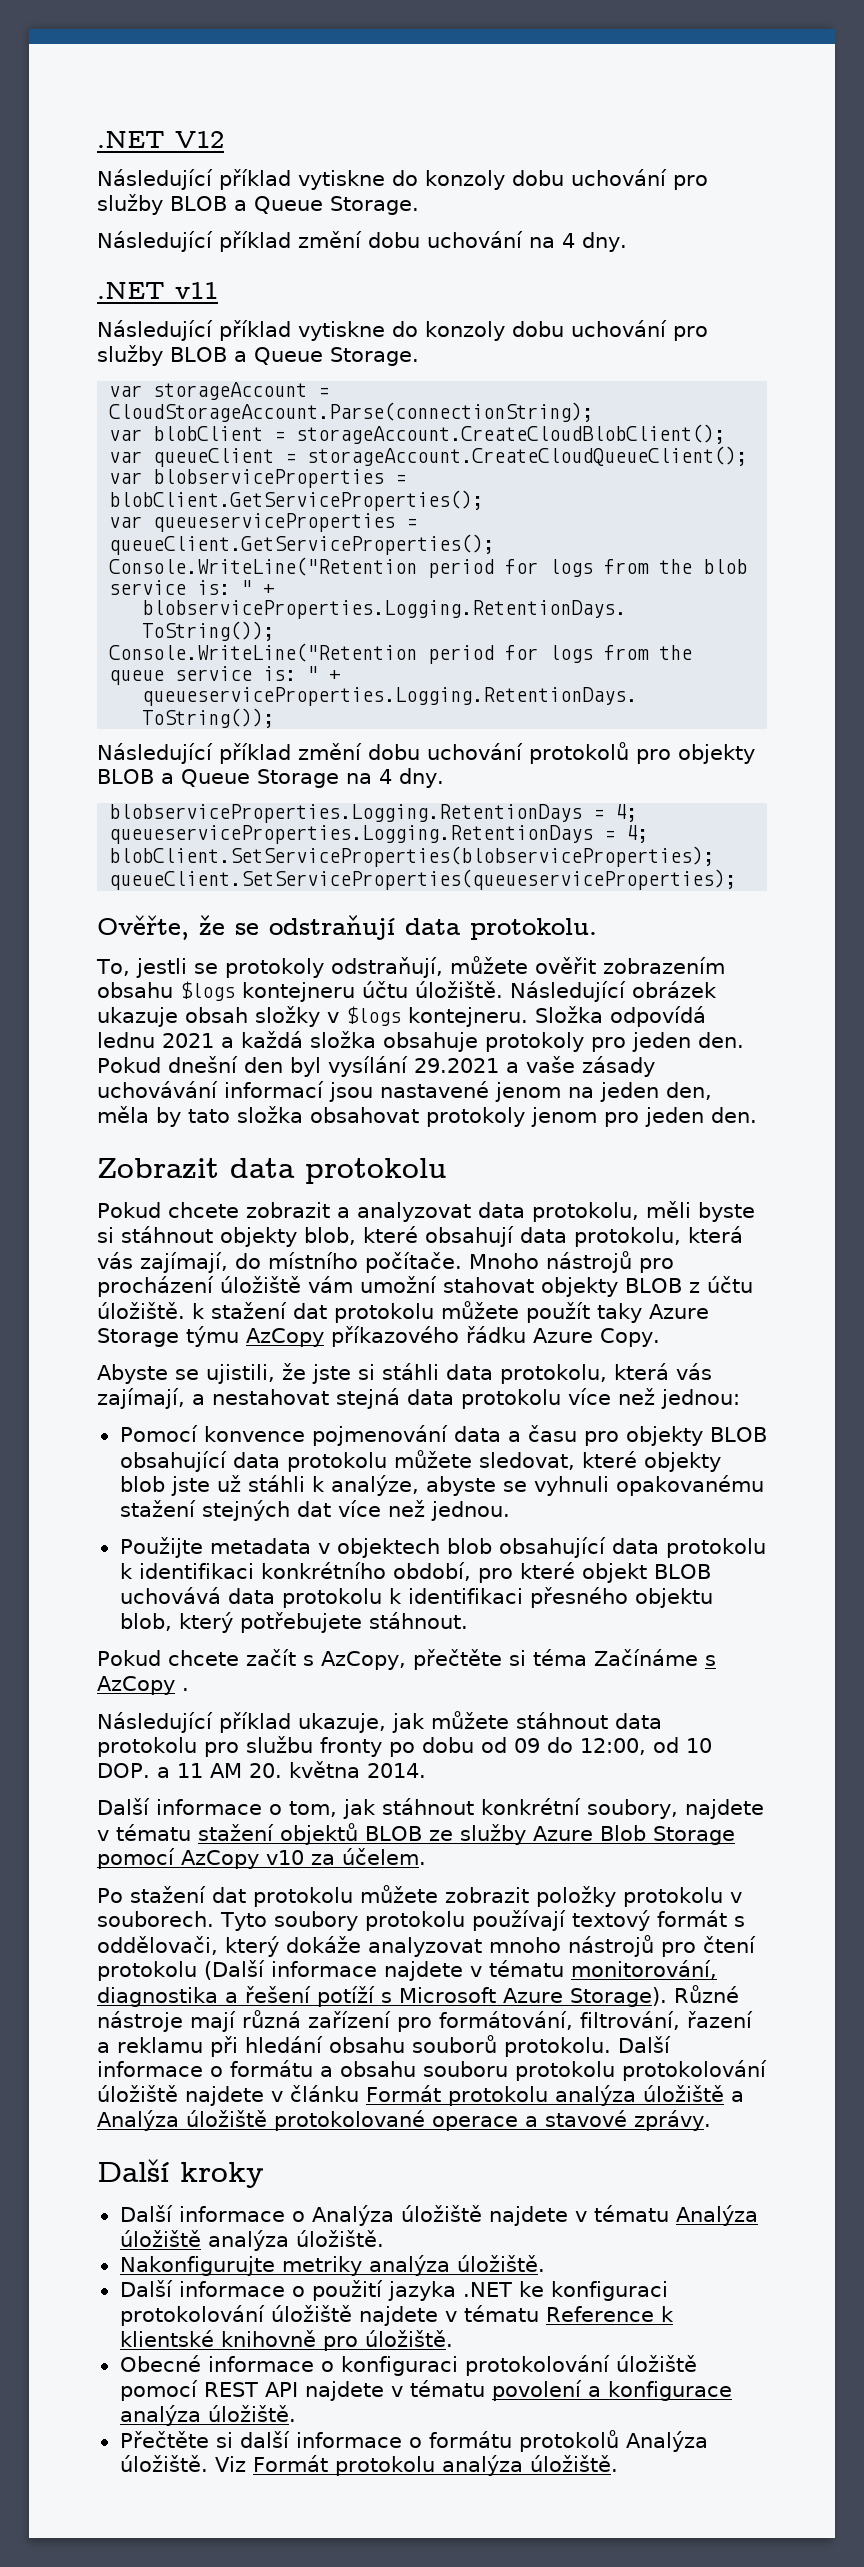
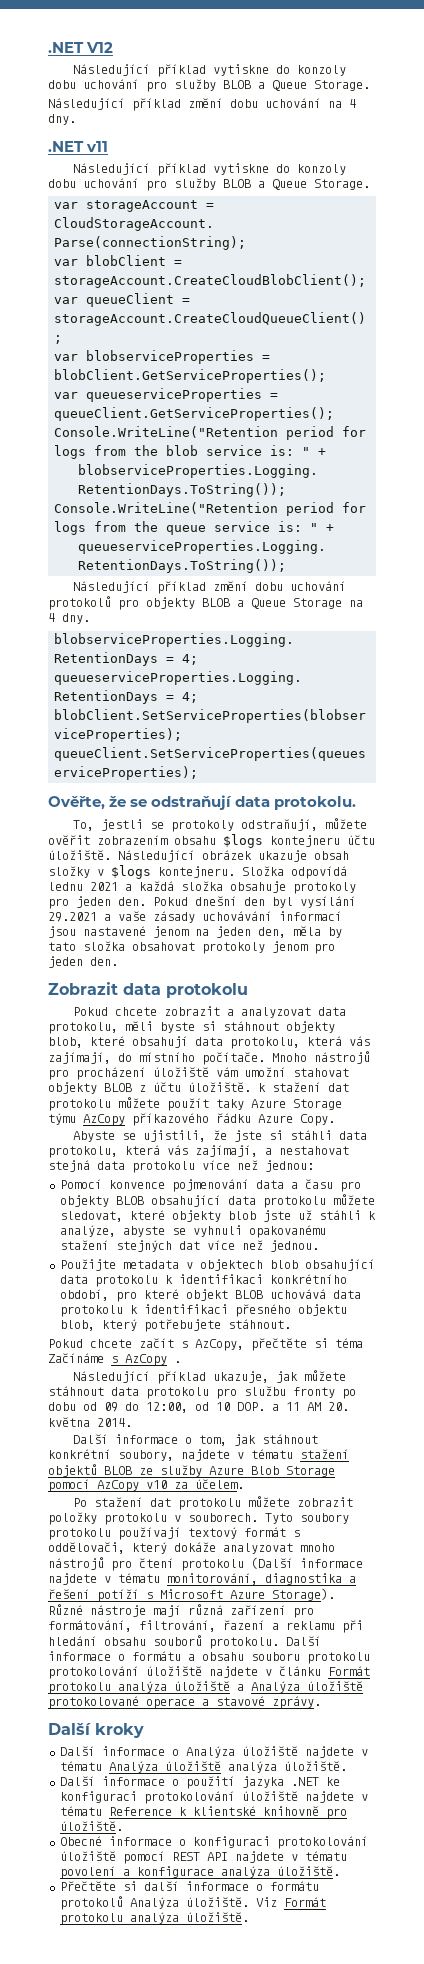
[119,2255,545,2276] // Nakonfigurujte metriky analýza úložiště. -> (347, 1766) none

